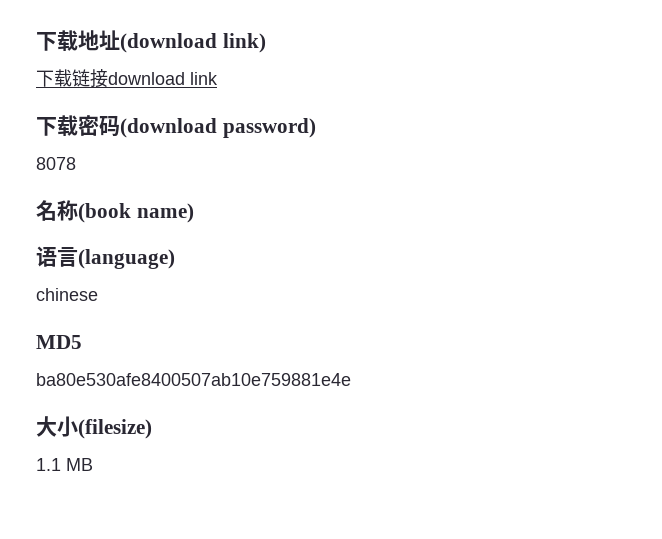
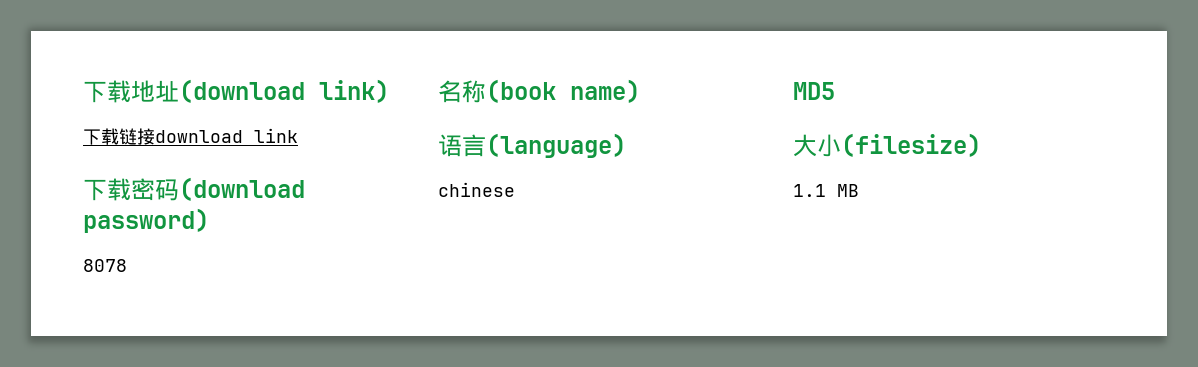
[36,373,351,386] // ba80e530afe8400507ab10e759881e4e -> (835, 91) none

